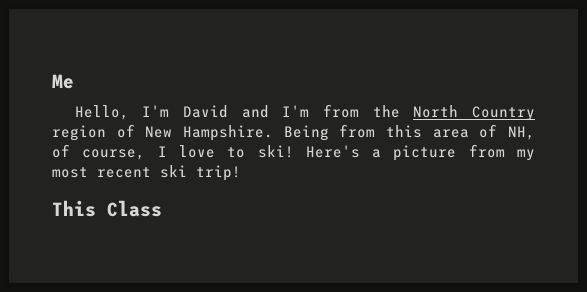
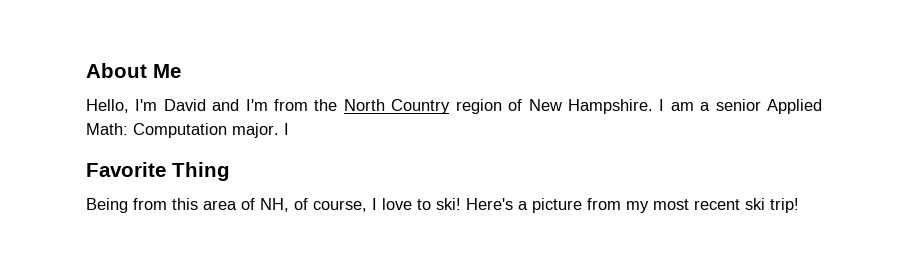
(52, 81) none -> [86,63,147,78] About
(273, 133) none -> [659,99,822,114] [86,123,289,138] [86,162,230,181] I am a senior Applied Math: Computation major. I // Favorite Thing //
[52,200,162,217] // This Class -> (799, 205) none

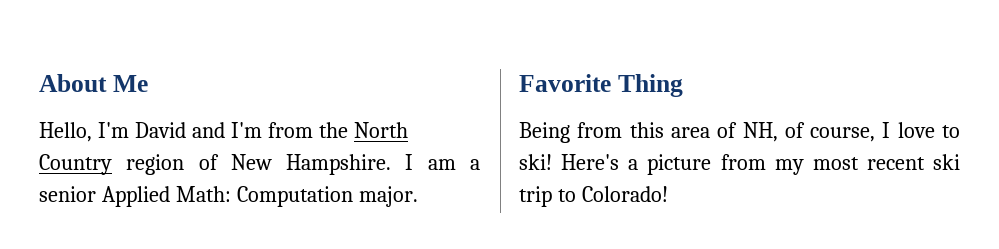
[284,123,289,135] I -> (418, 196) none
[770,198,799,213] trip! -> [519,186,668,207] trip to Colorado!

